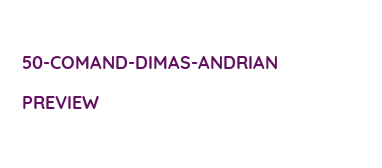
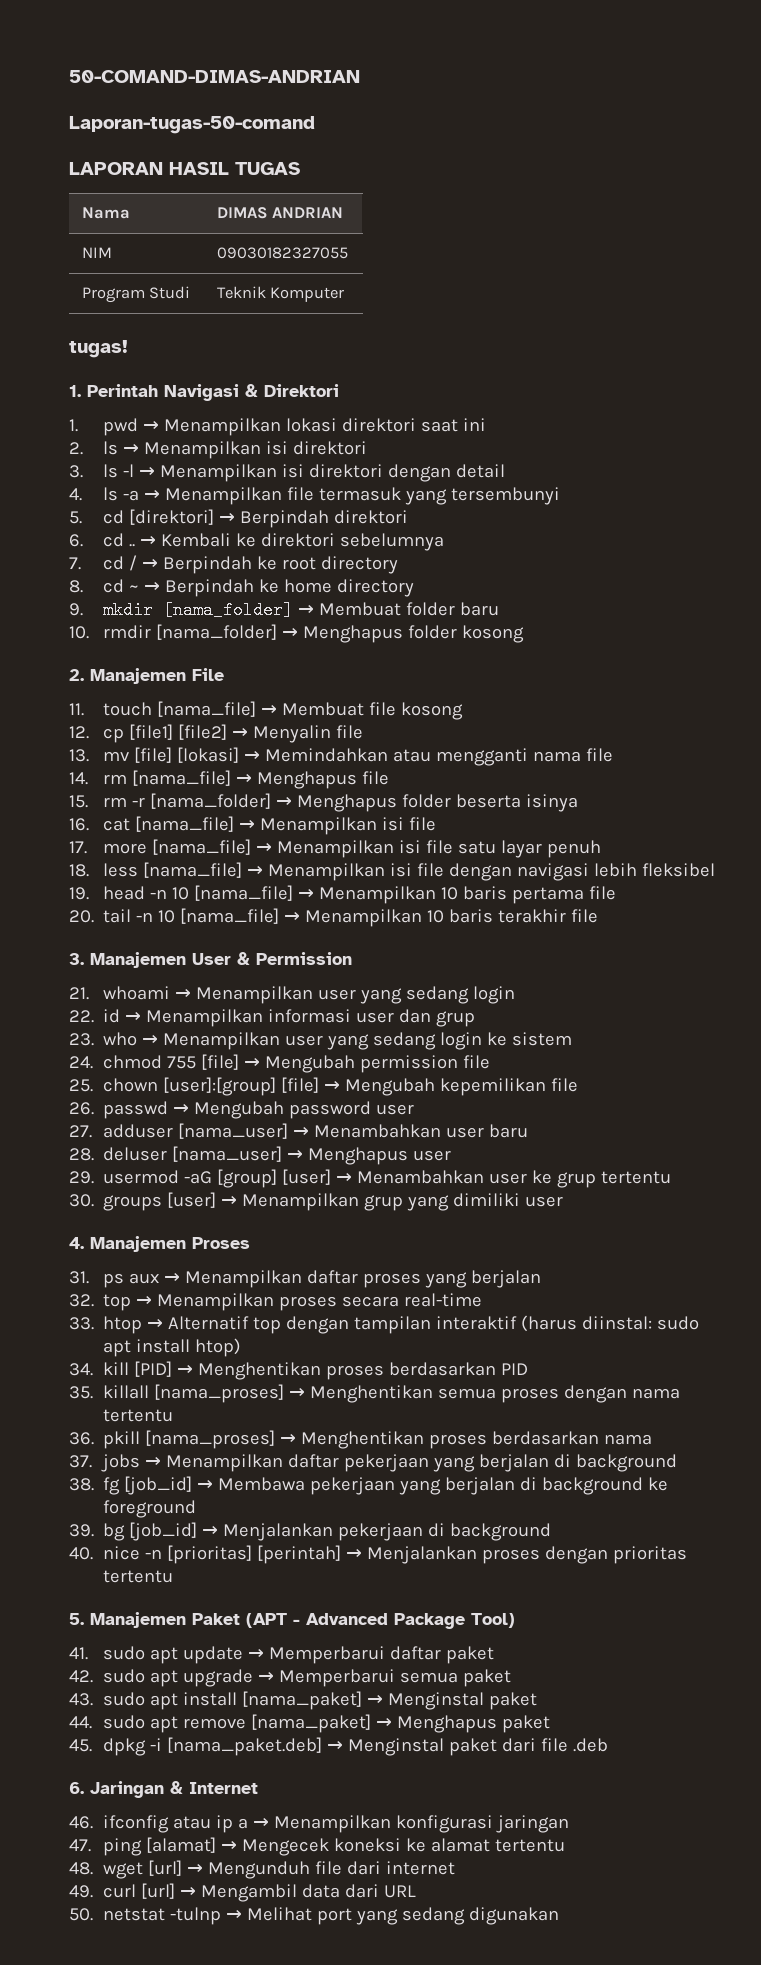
[22,96,99,109] PREVIEW -> [69,116,315,134] [69,162,300,175] [81,207,130,219] [216,207,344,219] [81,247,112,258] [216,247,348,259] [81,286,191,303] [216,286,345,302] [69,340,128,358] [69,384,339,401] [69,418,487,436] [69,441,368,459] [69,464,506,482] [69,487,561,505] [69,509,409,528] [69,533,445,551] [69,555,399,574] [69,579,415,597] [69,601,500,619] [69,624,525,643] [69,668,224,684] [69,701,464,720] [69,724,364,743] [69,747,614,766] [69,770,390,789] [69,793,579,812] [69,816,437,835] [69,839,602,858] [69,862,716,881] [69,885,617,904] [69,908,599,927] [69,952,352,968] [69,986,516,1004] [69,1009,476,1027] [69,1032,573,1050] [69,1054,491,1073] [69,1077,579,1096] [69,1101,415,1119] [69,1123,529,1139] [69,1146,452,1165] [69,1169,672,1188] [69,1192,564,1211] [69,1236,250,1252] [69,1270,542,1288] [69,1293,483,1311] [69,1315,700,1334] [103,1338,242,1357] [69,1361,529,1380] [69,1384,681,1403] [103,1409,174,1422] [69,1430,653,1449] [69,1454,678,1472] [69,1476,669,1495] [103,1500,197,1518] [69,1522,552,1541] [69,1545,688,1564] [103,1570,174,1583] [69,1612,515,1629] [69,1646,495,1664] [69,1669,512,1687] [69,1691,538,1710] [69,1714,551,1733] [69,1737,609,1756] [69,1781,258,1798] [69,1815,570,1833] [69,1837,566,1856] [69,1860,456,1879] [69,1883,417,1902] [69,1907,560,1925] Laporan-tugas-50-comand // LAPORAN HASIL TUGAS // Nama | DIMAS ANDRIAN // NIM | 09030182327055 // Program Studi | Teknik Komputer // tugas! // 1. Perintah Navigasi & Direktori // 1. pwd → Menampilkan lokasi direktori saat ini // 2. ls → Menampilkan isi direktori // 3. ls -l → Menampilkan isi direktori dengan detail // 4. ls -a → Menampilkan file termasuk yang tersembunyi // 5. cd [direktori] → Berpindah direktori // 6. cd .. → Kembali ke direktori sebelumnya // 7. cd / → Berpindah ke root directory // 8. cd ~ → Berpindah ke home directory // 9. mkdir [nama_folder] → Membuat folder baru // 10. rmdir [nama_folder] → Menghapus folder kosong // 2. Manajemen File // 11. touch [nama_file] → Membuat file kosong // 12. cp [file1] [file2] → Menyalin file // 13. mv [file] [lokasi] → Memindahkan atau mengganti nama file // 14. rm [nama_file] → Menghapus file // 15. rm -r [nama_folder] → Menghapus folder beserta isinya // 16. cat [nama_file] → Menampilkan isi file // 17. more [nama_file] → Menampilkan isi file satu layar penuh // 18. less [nama_file] → Menampilkan isi file dengan navigasi lebih fleksibel // 19. head -n 10 [nama_file] → Menampilkan 10 baris pertama file // 20. tail -n 10 [nama_file] → Menampilkan 10 baris terakhir file // 3. Manajemen User & Permission // 21. whoami → Menampilkan user yang sedang login // 22. id → Menampilkan informasi user dan grup // 23. who → Menampilkan user yang sedang login ke sistem // 24. chmod 755 [file] → Mengubah permission file // 25. chown [user]:[group] [file] → Mengubah kepemilikan file // 26. passwd → Mengubah password user // 27. adduser [nama_user] → Menambahkan user baru // 28. deluser [nama_user] → Menghapus user // 29. usermod -aG [group] [user] → Menambahkan user ke grup tertentu // 30. groups [user] → Menampilkan grup yang dimiliki user // 4. Manajemen Proses // 31. ps aux → Menampilkan daftar proses yang berjalan // 32. top → Menampilkan proses secara real-time // 33. htop → Alternatif top dengan tampilan interaktif (harus diinstal: sudo apt install htop) // 34. kill [PID] → Menghentikan proses berdasarkan PID // 35. killall [nama_proses] → Menghentikan semua proses dengan nama tertentu // 36. pkill [nama_proses] → Menghentikan proses berdasarkan nama // 37. jobs → Menampilkan daftar pekerjaan yang berjalan di background // 38. fg [job_id] → Membawa pekerjaan yang berjalan di background ke foreground // 39. bg [job_id] → Menjalankan pekerjaan di background // 40. nice -n [prioritas] [perintah] → Menjalankan proses dengan prioritas tertentu // 5. Manajemen Paket (APT - Advanced Package Tool) // 41. sudo apt update → Memperbarui daftar paket // 42. sudo apt upgrade → Memperbarui semua paket // 43. sudo apt install [nama_paket] → Menginstal paket // 44. sudo apt remove [nama_paket] → Menghapus paket // 45. dpkg -i [nama_paket.deb] → Menginstal paket dari file .deb // 6. Jaringan & Internet // 46. ifconfig atau ip a → Menampilkan konfigurasi jaringan // 47. ping [alamat] → Mengecek koneksi ke alamat tertentu // 48. wget [url] → Mengunduh file dari internet // 49. curl [url] → Mengambil data dari URL // 50. netstat -tulnp → Melihat port yang sedang digunakan

